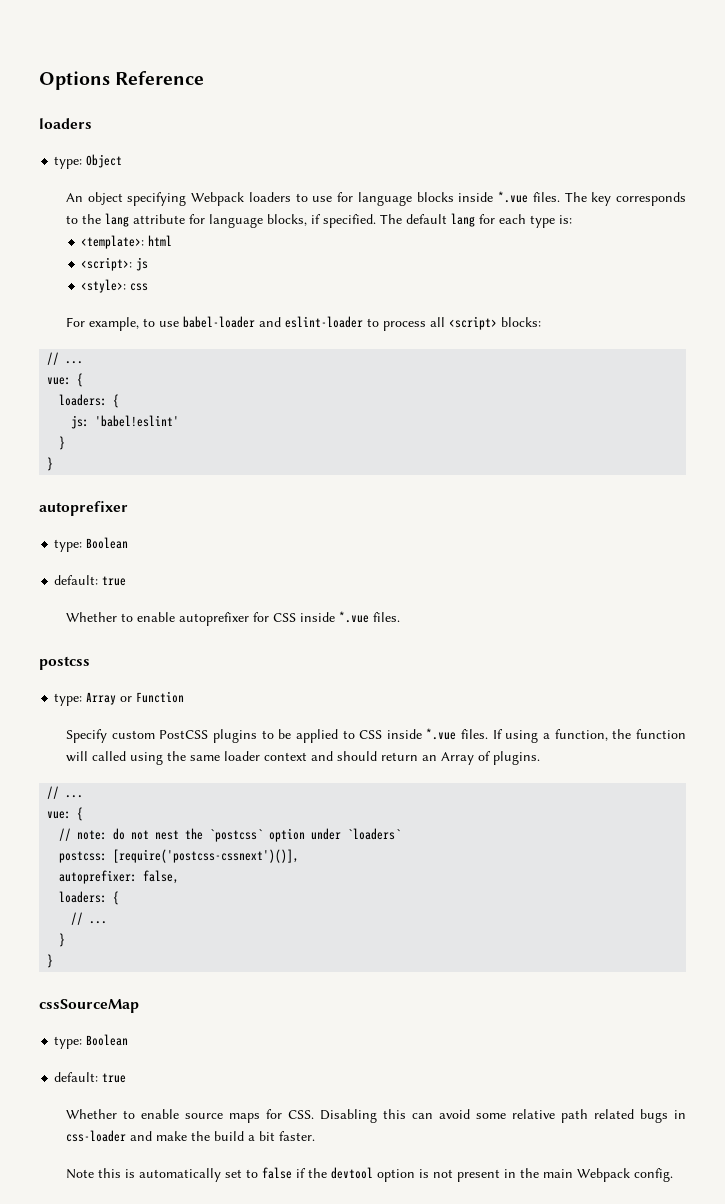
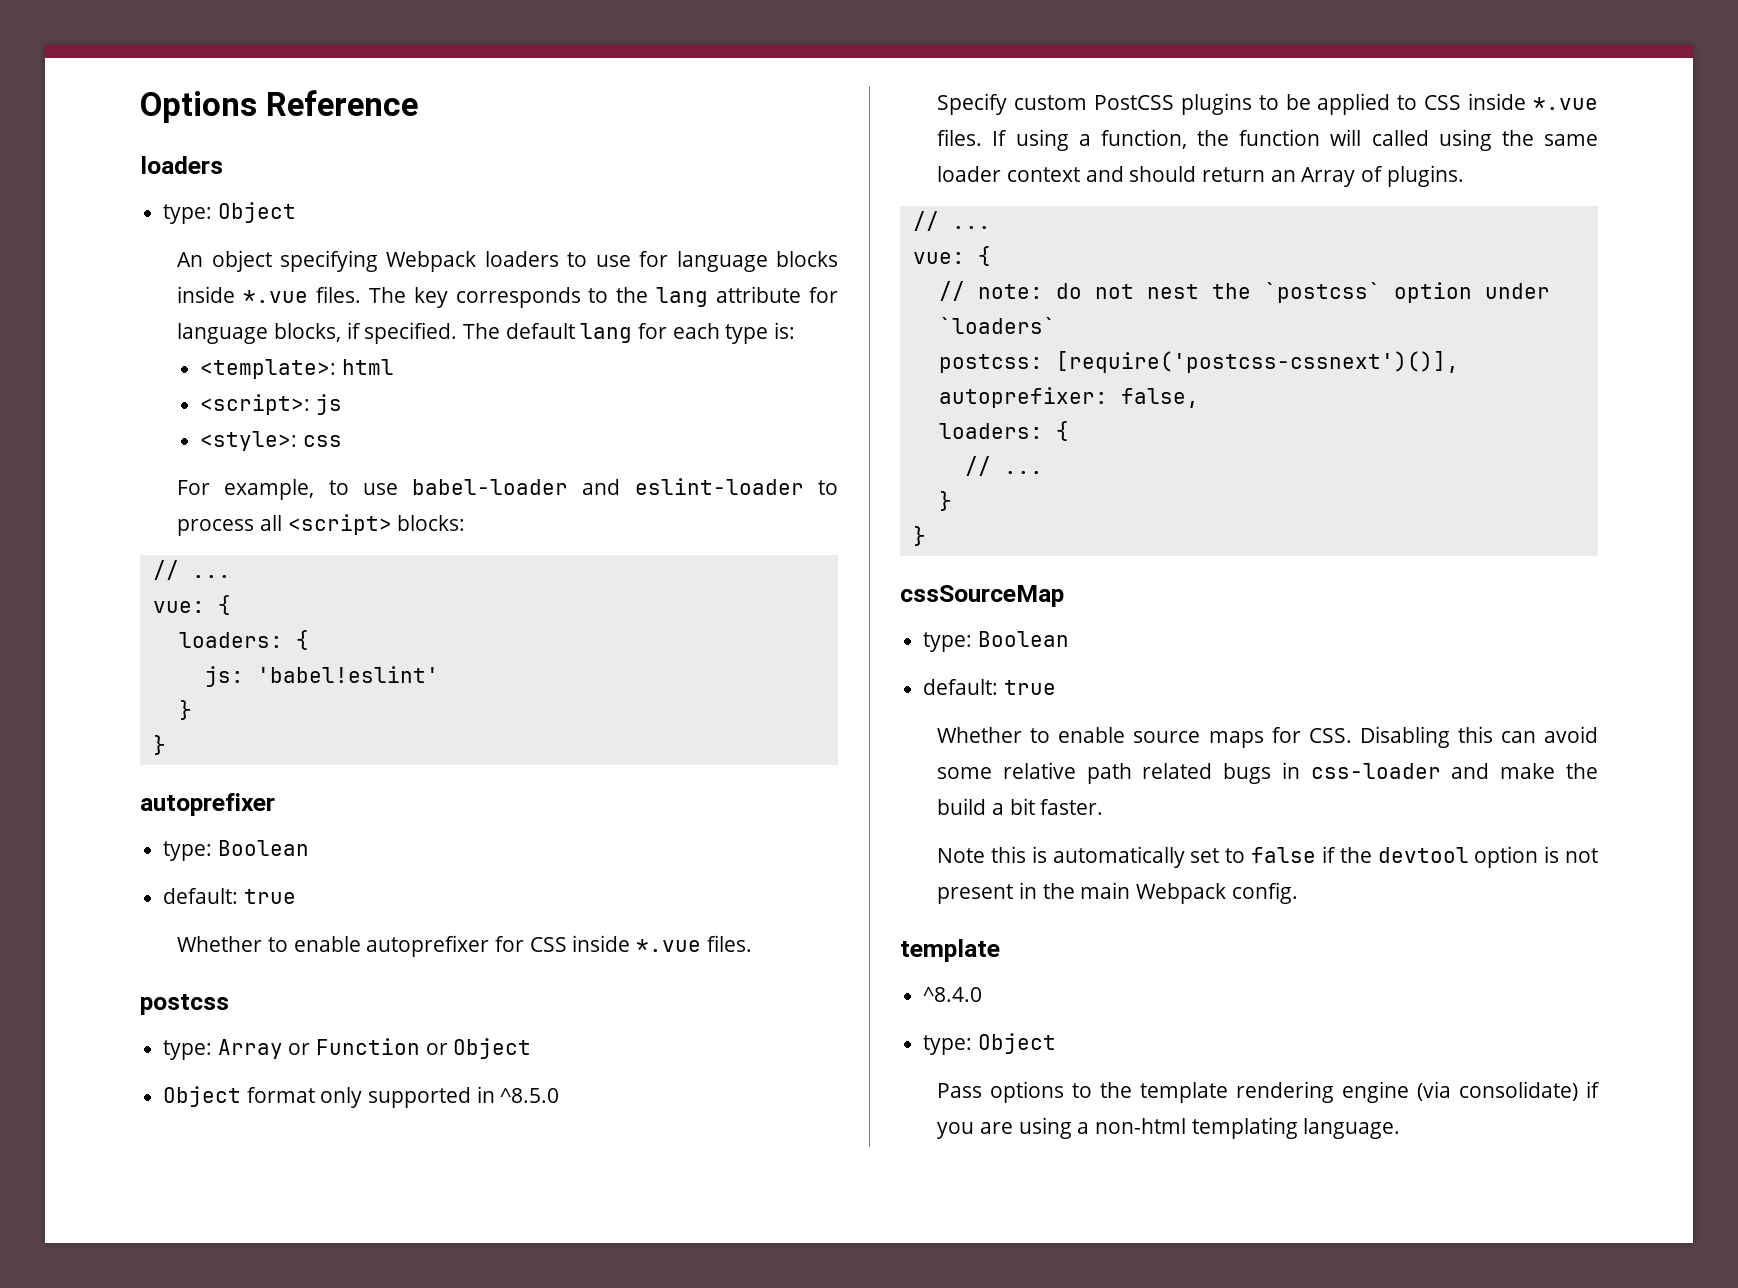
(185, 697) none -> [425,1038,532,1059] [163,1086,560,1108] or Object // Object format only supported in ^8.5.0
(673, 1175) none -> [900,939,1000,962] [923,987,983,1002] [923,1033,1056,1055] [937,1081,1600,1103] [937,1117,1401,1139] // template // ^8.4.0 // type: Object // Pass options to the template rendering engine (via consolidate) if you are using a non-html templating language.

